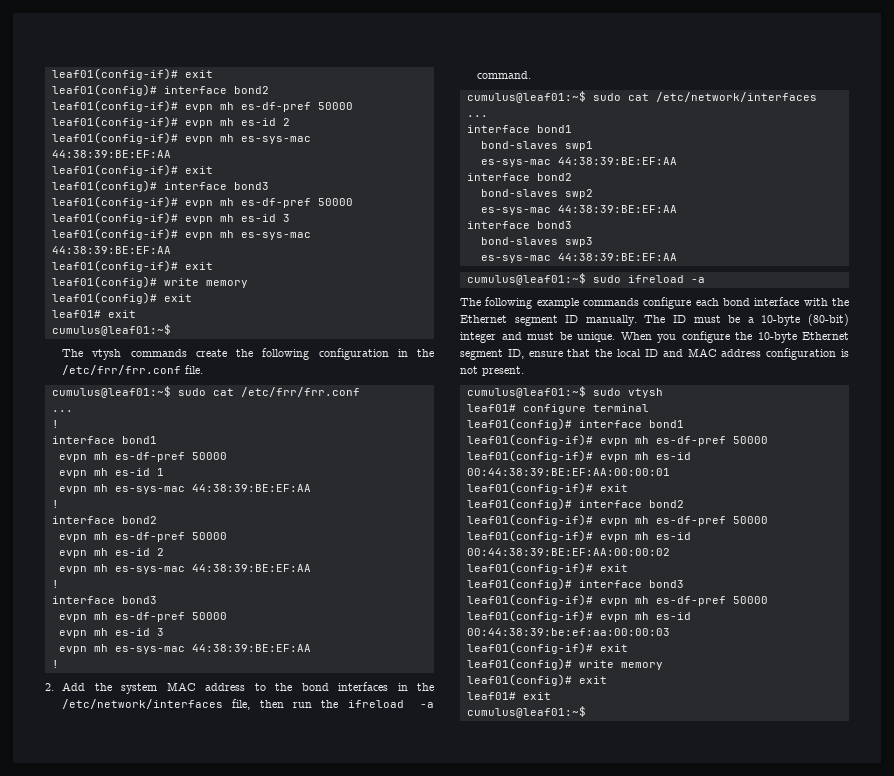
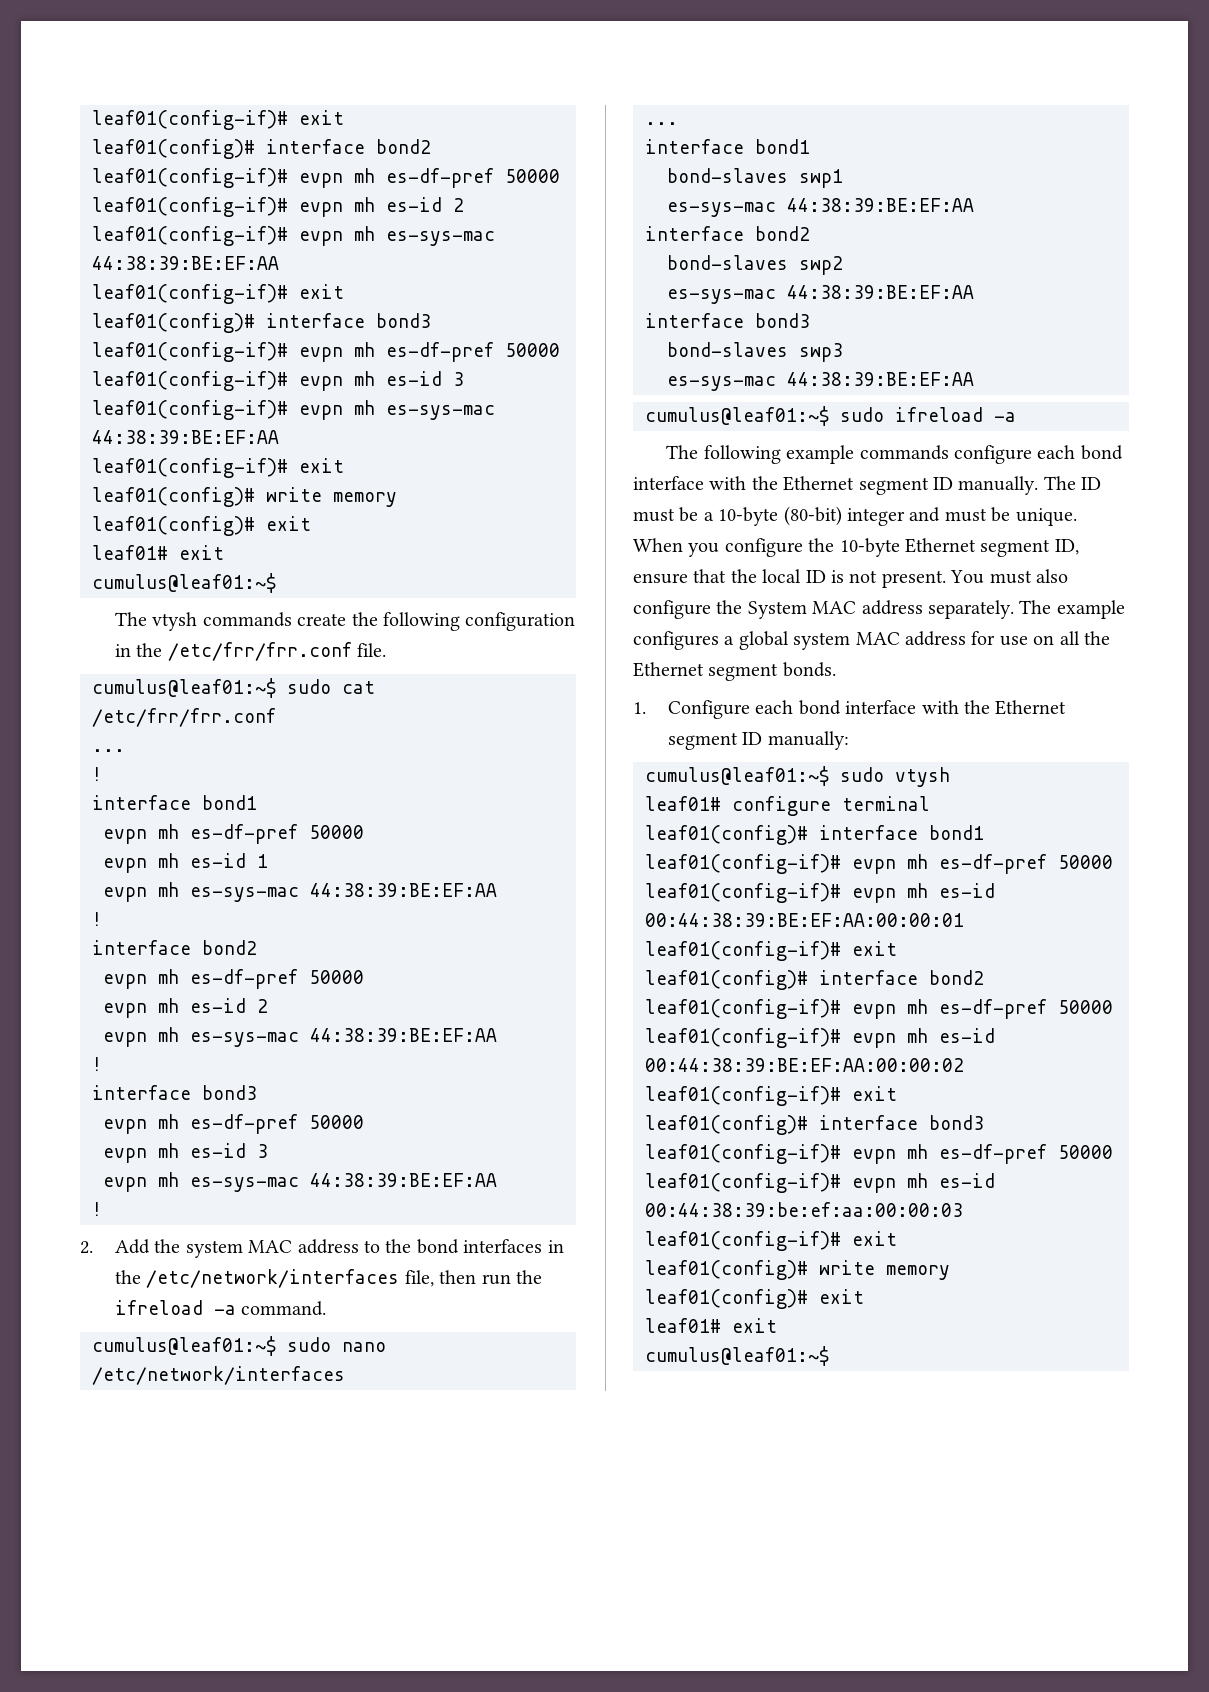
[627,93,649,101] cat -> [342,1342,386,1352] nano
[662,348,837,360] and MAC address configuration -> (826, 576) none
(524, 371) none -> [950,569,1068,584] [633,600,1125,619] [633,631,1110,650] [633,662,836,681] [633,700,1067,719] [667,731,849,750] You must also configure the System MAC address separately. The example configures a global system MAC address for use on all the Ethernet segment bonds. // 1. Configure each bond interface with the Ethernet segment ID manually:

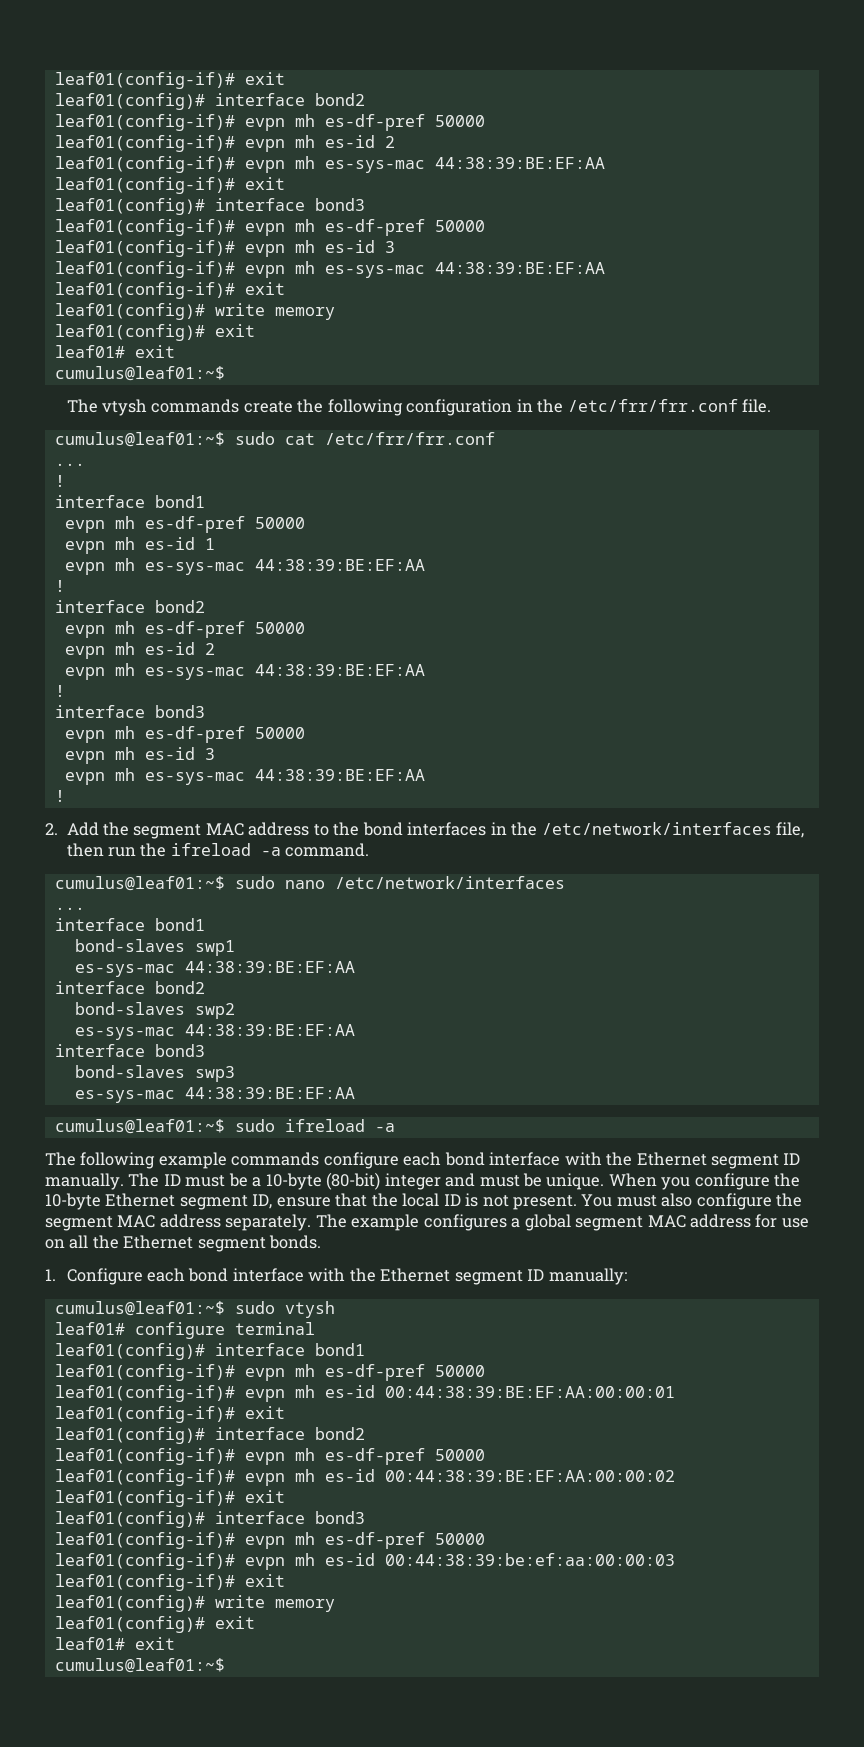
[185,1240,243,1258] system -> [133,824,202,839] segment
[747,601,807,619] System -> [45,1216,113,1231] segment
[793,632,851,650] system -> [575,1216,644,1231] segment

